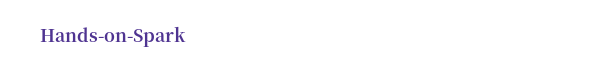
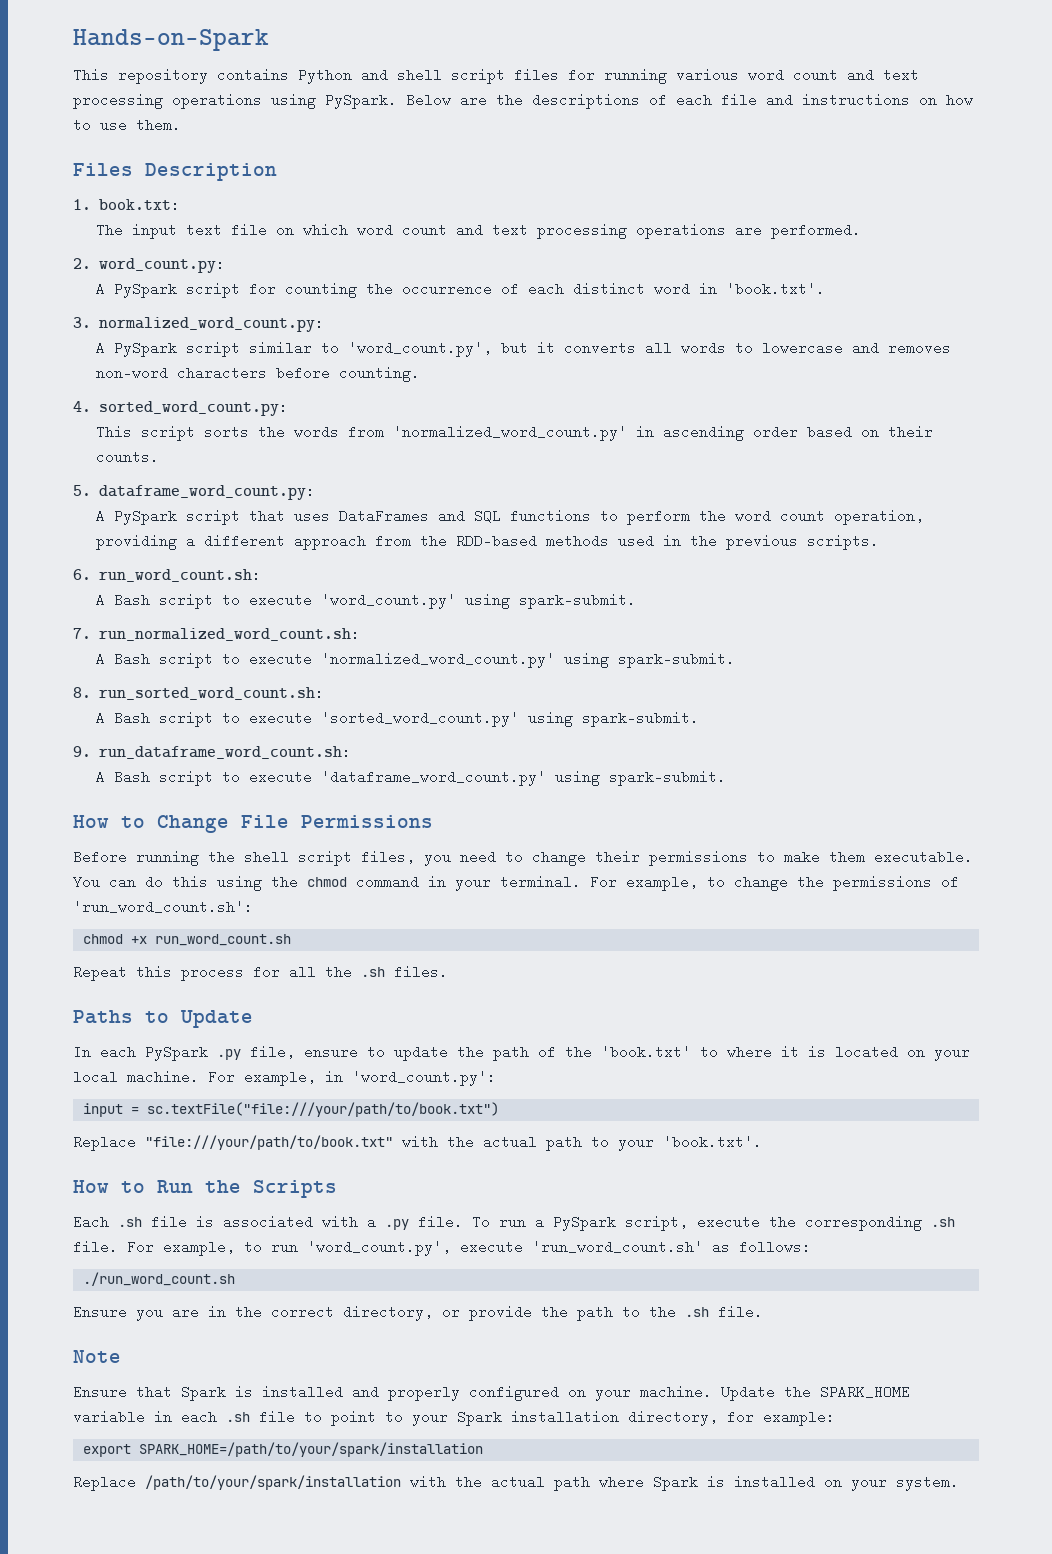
(186, 36) none -> [73,68,919,84] [73,93,973,109] [73,118,181,132] [73,163,277,181] [73,198,181,212] [95,223,861,239] [73,257,226,273] [95,282,825,298] [73,316,325,332] [95,341,951,357] [95,366,420,382] [73,400,289,416] [95,425,933,441] [95,450,159,464] [73,484,316,500] [95,509,924,525] [95,534,879,550] [73,568,262,582] [95,593,636,609] [73,627,361,641] [95,652,735,668] [73,686,325,700] [95,711,699,727] [73,745,352,759] [95,770,726,786] [73,815,433,833] [73,850,973,866] [73,875,959,891] [73,900,253,914] [82,934,291,946] [73,965,448,981] [73,1010,253,1028] [73,1045,970,1061] [73,1070,496,1086] [82,1102,499,1117] [73,1135,762,1151] [73,1180,337,1198] [73,1215,955,1231] [73,1240,811,1256] [82,1272,235,1286] [73,1305,763,1321] [73,1350,121,1363] [73,1385,910,1401] [73,1410,835,1426] [82,1442,483,1457] [73,1475,959,1491] // This repository contains Python and shell script files for running various word count and text processing operations using PySpark. Below are the descriptions of each file and instructions on how to use them. // Files Description // 1. book.txt: // The input text file on which word count and text processing operations are performed. // 2. word_count.py: // A PySpark script for counting the occurrence of each distinct word in 'book.txt'. // 3. normalized_word_count.py: // A PySpark script similar to 'word_count.py', but it converts all words to lowercase and removes non-word characters before counting. // 4. sorted_word_count.py: // This script sorts the words from 'normalized_word_count.py' in ascending order based on their counts. // 5. dataframe_word_count.py: // A PySpark script that uses DataFrames and SQL functions to perform the word count operation, providing a different approach from the RDD-based methods used in the previous scripts. // 6. run_word_count.sh: // A Bash script to execute 'word_count.py' using spark-submit. // 7. run_normalized_word_count.sh: // A Bash script to execute 'normalized_word_count.py' using spark-submit. // 8. run_sorted_word_count.sh: // A Bash script to execute 'sorted_word_count.py' using spark-submit. // 9. run_dataframe_word_count.sh: // A Bash script to execute 'dataframe_word_count.py' using spark-submit. // How to Change File Permissions // Before running the shell script files, you need to change their permissions to make them executable. You can do this using the chmod command in your terminal. For example, to change the permissions of 'run_word_count.sh': // chmod +x run_word_count.sh // Repeat this process for all the .sh files. // Paths to Update // In each PySpark .py file, ensure to update the path of the 'book.txt' to where it is located on your local machine. For example, in 'word_count.py': // input = sc.textFile("file:///your/path/to/book.txt") // Replace "file:///your/path/to/book.txt" with the actual path to your 'book.txt'. // How to Run the Scripts // Each .sh file is associated with a .py file. To run a PySpark script, execute the corresponding .sh file. For example, to run 'word_count.py', execute 'run_word_count.sh' as follows: // ./run_word_count.sh // Ensure you are in the correct directory, or provide the path to the .sh file. // Note // Ensure that Spark is installed and properly configured on your machine. Update the SPARK_HOME variable in each .sh file to point to your Spark installation directory, for example: // export SPARK_HOME=/path/to/your/spark/installation // Replace /path/to/your/spark/installation with the actual path where Spark is installed on your system.

